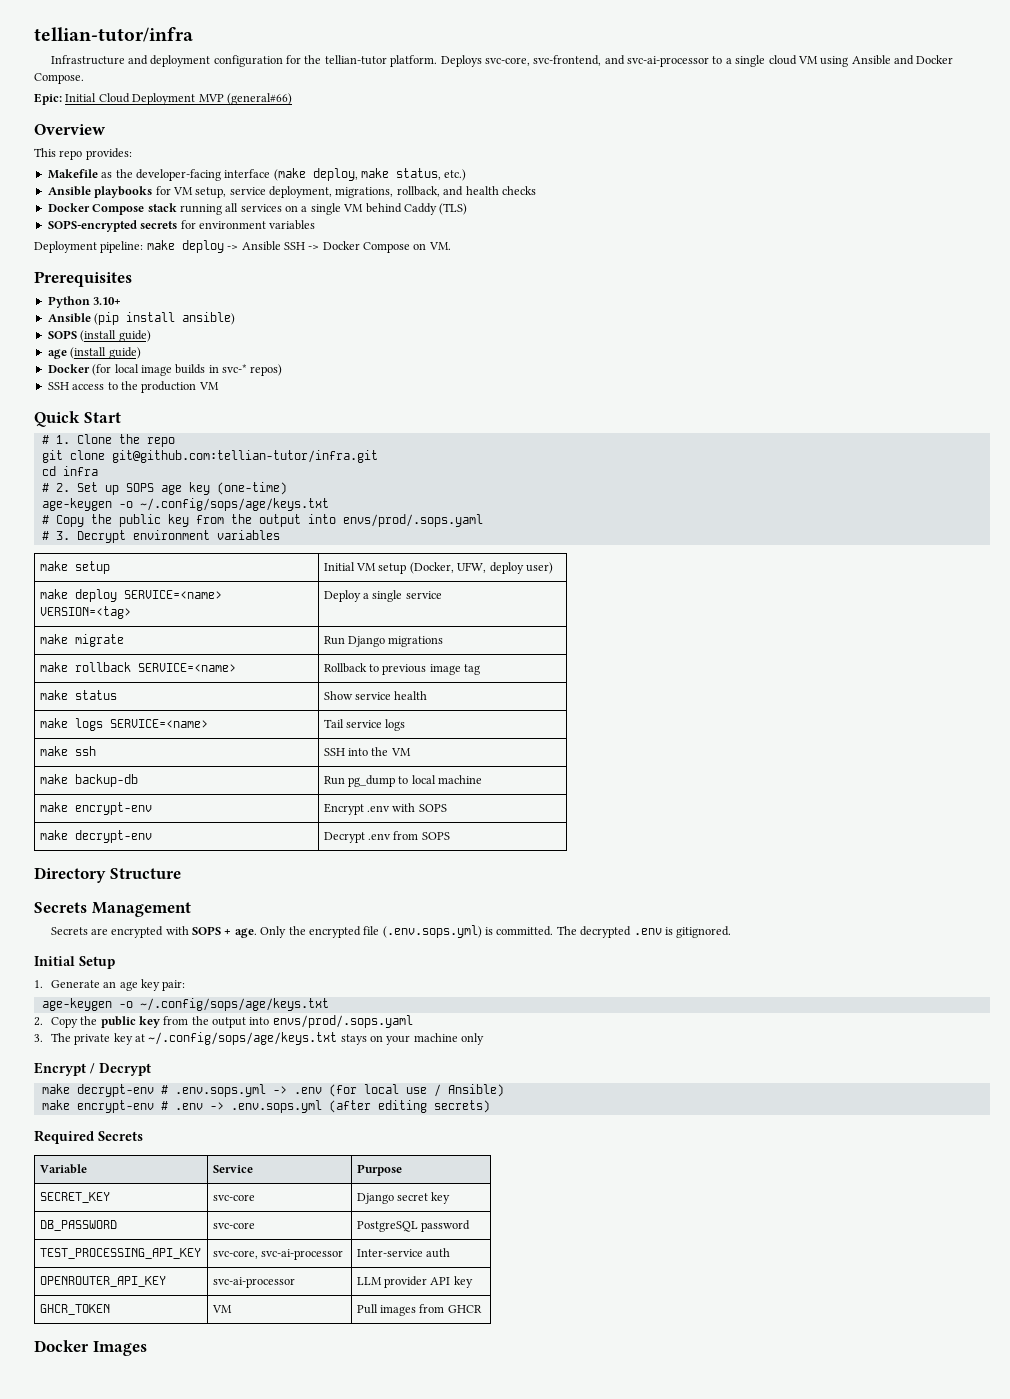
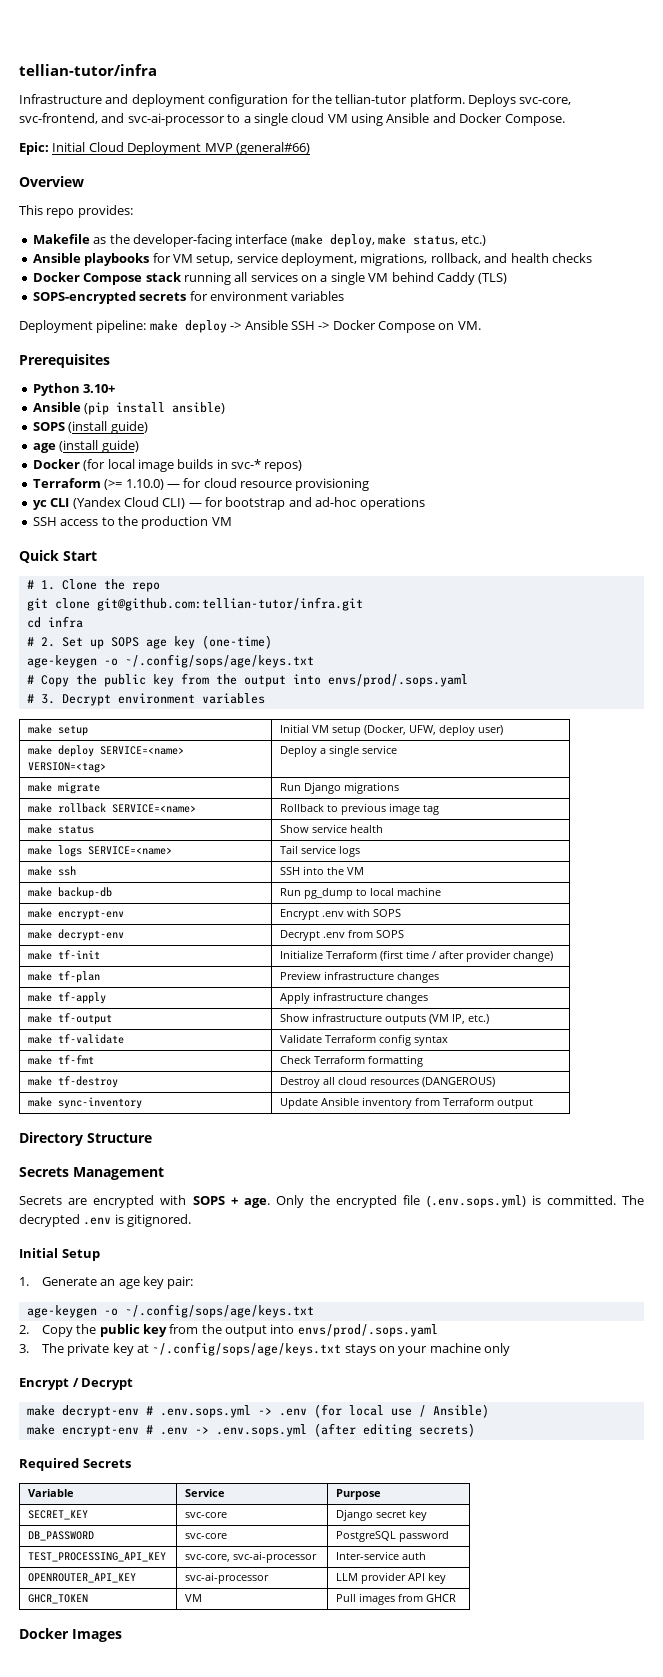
(283, 370) none -> [32,478,370,491] [32,497,425,510] // Terraform (>= 1.10.0) — for cloud resource provisioning // yc CLI (Yandex Cloud CLI) — for bootstrap and ad-hoc operations
(450, 836) none -> [28,950,101,960] [280,950,554,962] [28,971,101,983] [280,971,440,983] [28,992,107,1004] [280,992,429,1004] [28,1013,113,1025] [280,1013,490,1025] [28,1034,125,1044] [280,1034,449,1046] [28,1055,95,1065] [280,1055,424,1067] [28,1076,119,1088] [280,1077,496,1088] [28,1097,143,1109] [280,1097,534,1109] // make tf-init | Initialize Terraform (first time / after provider change) // make tf-plan | Preview infrastructure changes // make tf-apply | Apply infrastructure changes // make tf-output | Show infrastructure outputs (VM IP, etc.) // make tf-validate | Validate Terraform config syntax // make tf-fmt | Check Terraform formatting // make tf-destroy | Destroy all cloud resources (DANGEROUS) // make sync-inventory | Update Ansible inventory from Terraform output

